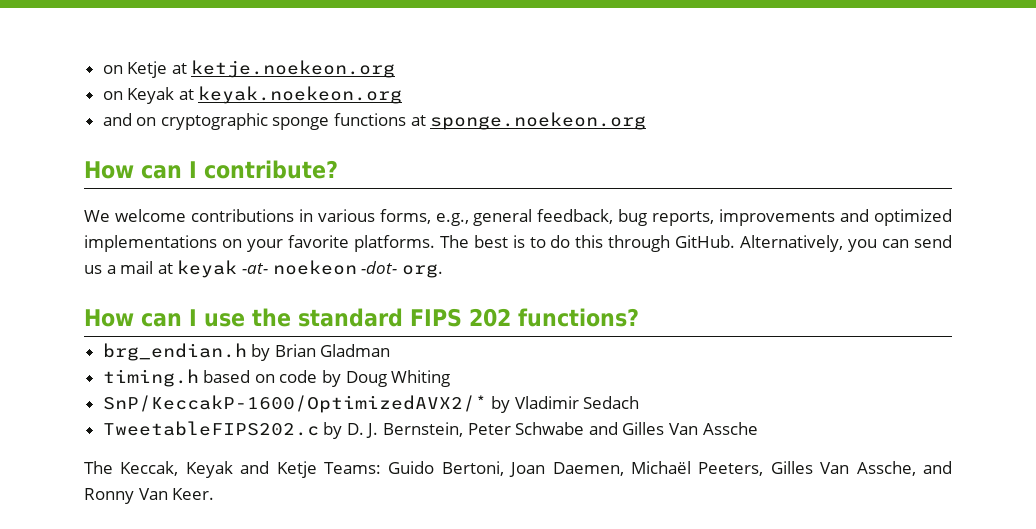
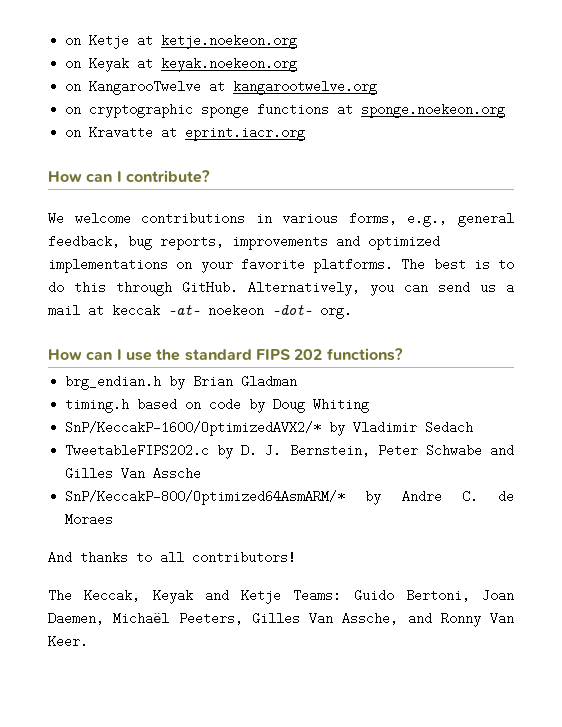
[102,113,132,126] and -> [65,80,378,95] on KangarooTwelve at kangarootwelve.org //
(647, 121) none -> [65,126,306,141] // on Kravatte at eprint.iacr.org
[177,260,238,278] keyak -> [112,304,160,317] keccak
(758, 428) none -> [65,490,514,505] [65,513,114,526] [48,551,296,564] // SnP/KeccakP-800/Optimized64AsmARM/* by Andre C. de Moraes // And thanks to all contributors!

